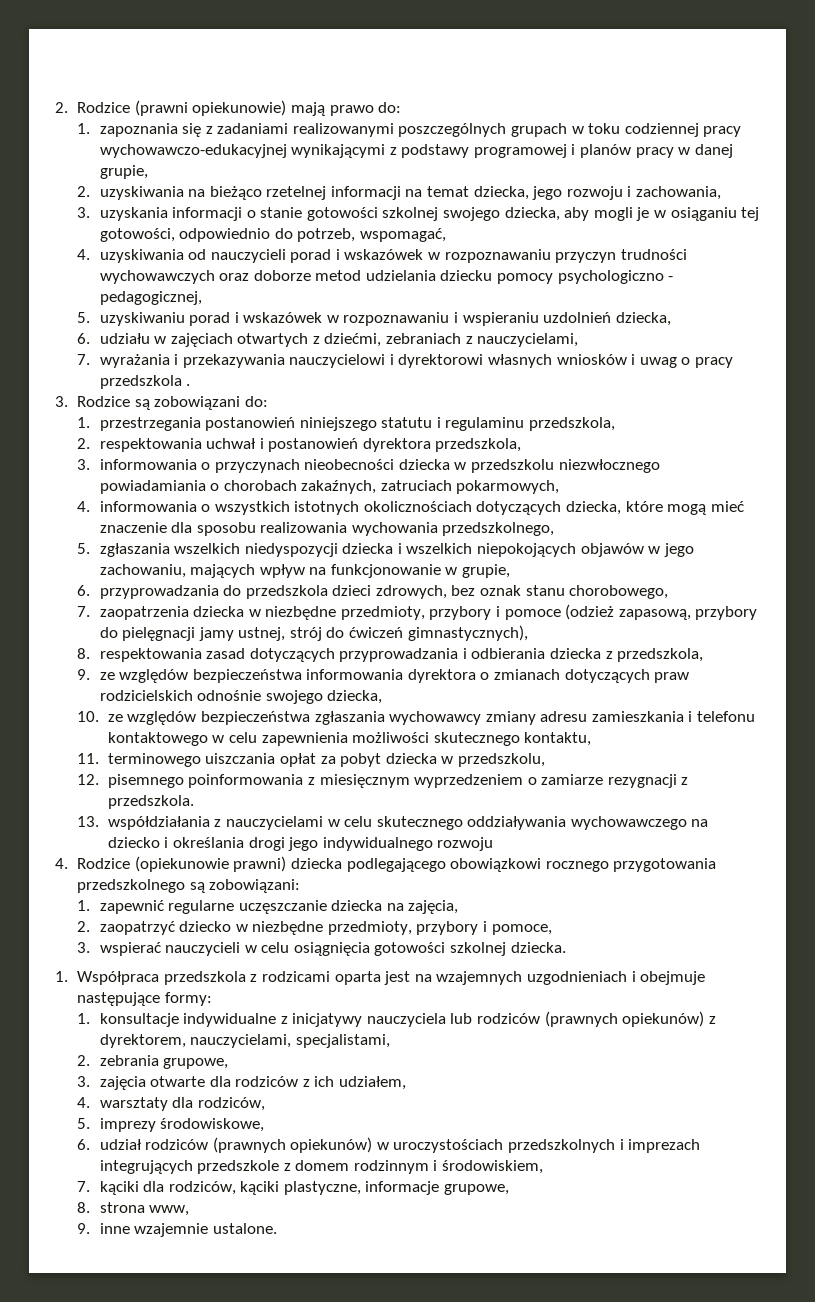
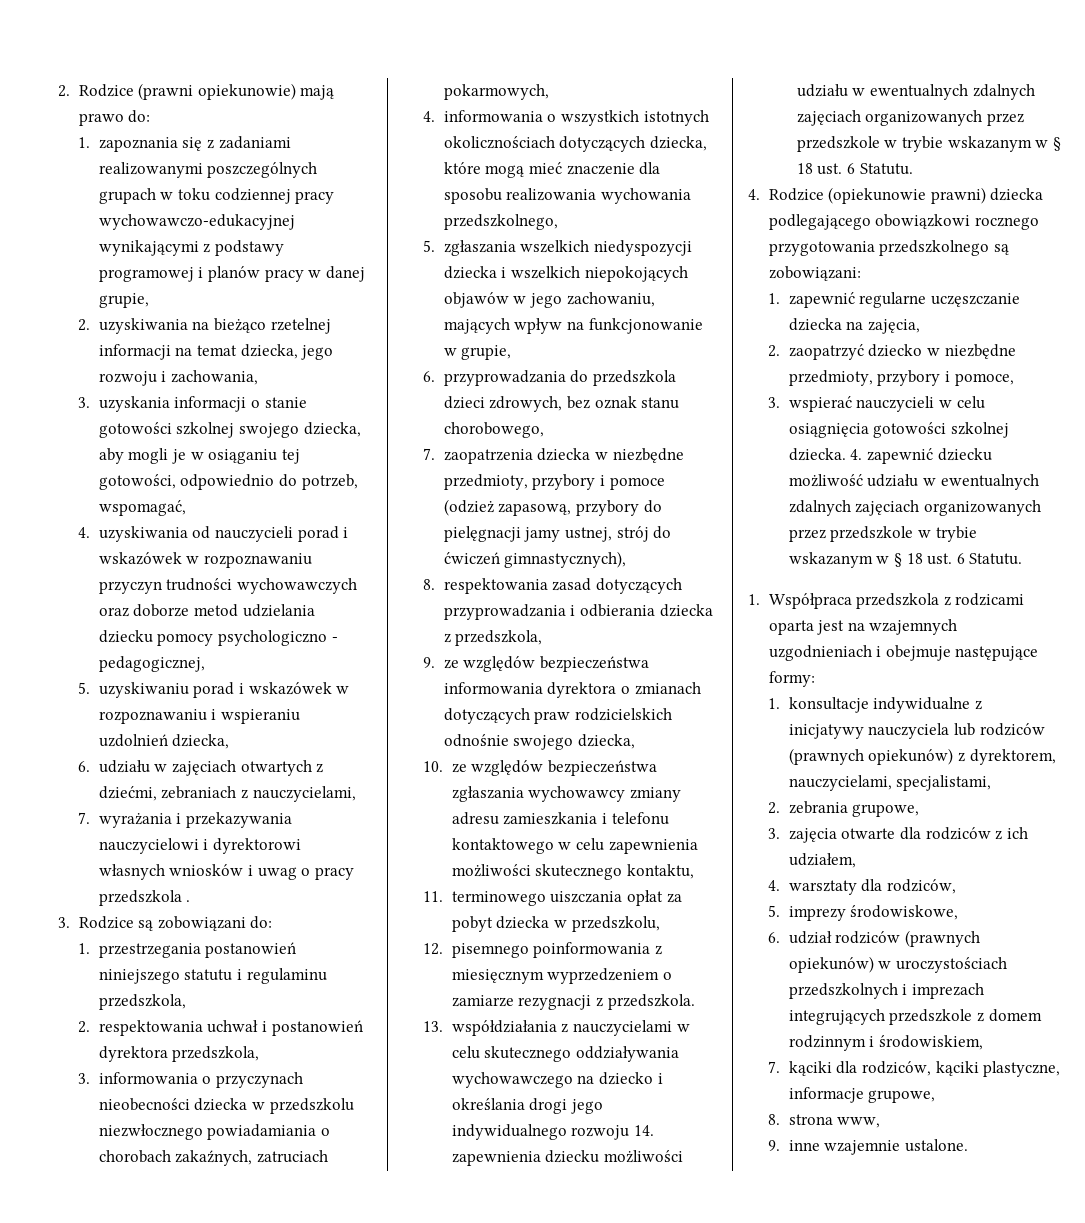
(494, 844) none -> [634,1125,655,1136] [451,1150,684,1166] [796,84,1035,100] [796,110,1025,126] [796,136,1061,152] [796,163,913,175] 14. zapewnienia dziecku możliwości udziału w ewentualnych zdalnych zajęciach organizowanych przez przedszkole w trybie wskazanym w § 18 ust. 6 Statutu.
(566, 947) none -> [850,448,992,464] [788,474,1039,490] [788,500,1042,516] [788,526,977,542] [788,552,1023,568] 4. zapewnić dziecku możliwość udziału w ewentualnych zdalnych zajęciach organizowanych przez przedszkole w trybie wskazanym w § 18 ust. 6 Statutu.

